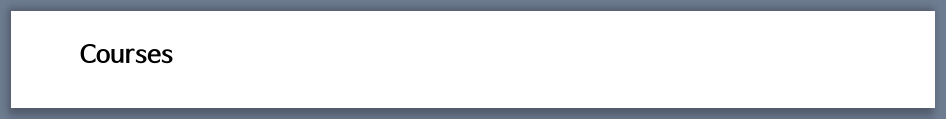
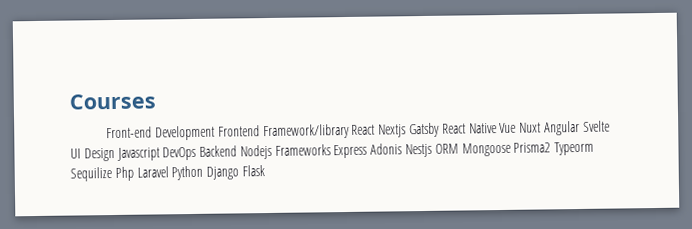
(173, 54) none -> [106,120,610,141] [70,141,595,162] [70,165,265,182] // Front-end Development Frontend Framework/library React Nextjs Gatsby React Native Vue Nuxt Angular Svelte UI Design Javascript DevOps Backend Nodejs Frameworks Express Adonis Nestjs ORM Mongoose Prisma2 Typeorm Sequilize Php Laravel Python Django Flask

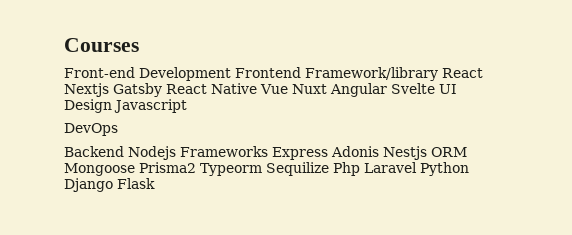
(160, 154) none -> (187, 106) //
(197, 153) none -> (118, 129) //

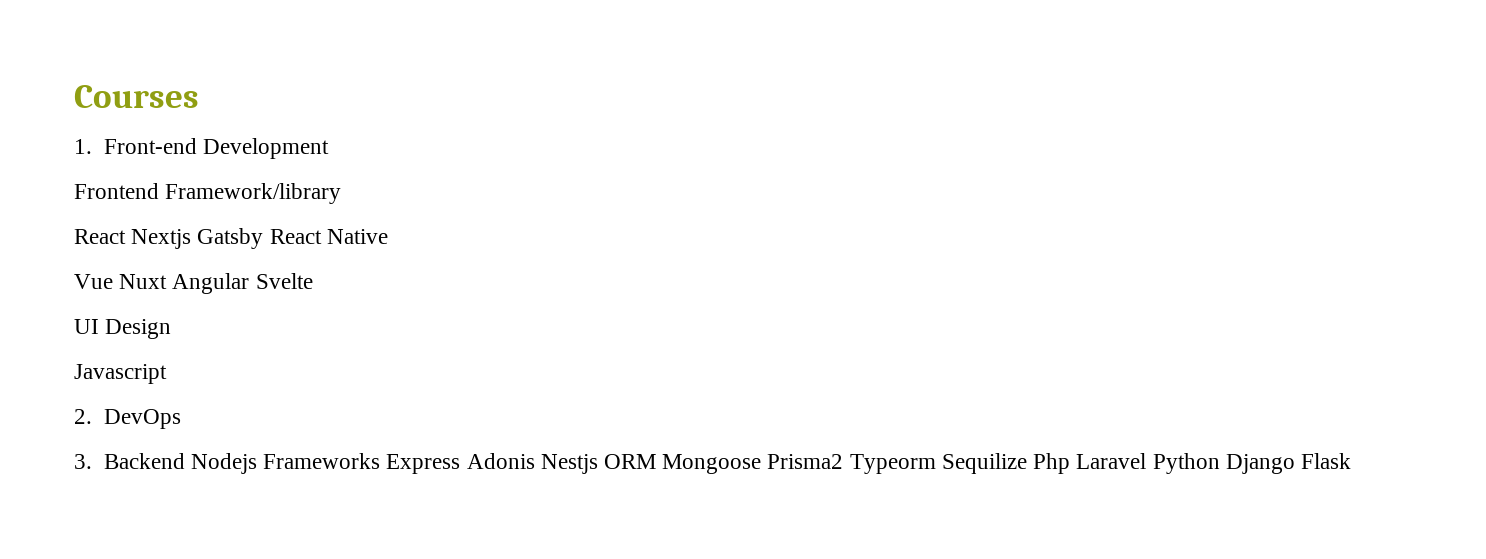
(139, 45) none -> [74,139,92,154] 1.
(231, 74) none -> (329, 148) //
(438, 74) none -> (342, 193) //
(257, 88) none -> (388, 236) //
(435, 88) none -> (313, 281) //
(112, 106) none -> (172, 329) //
(187, 106) none -> [74,409,92,424] 2.
(118, 129) none -> [74,454,92,469] 3.

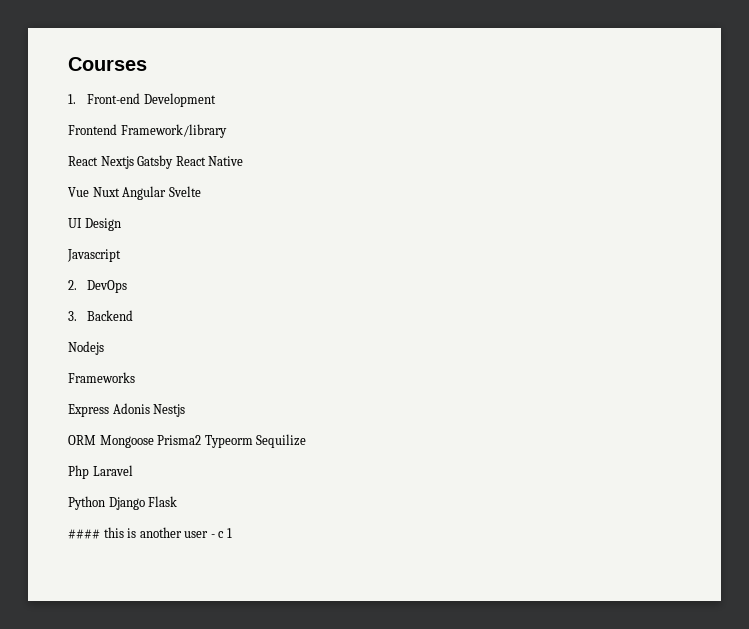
(185, 461) none -> (134, 315) //
(257, 463) none -> (104, 348) //
(381, 461) none -> (135, 377) //
(598, 464) none -> (186, 410) //
(1027, 463) none -> (307, 441) //
(1147, 461) none -> (133, 470) //
(1351, 461) none -> [68,527,232,539] // #### this is another user - c 1

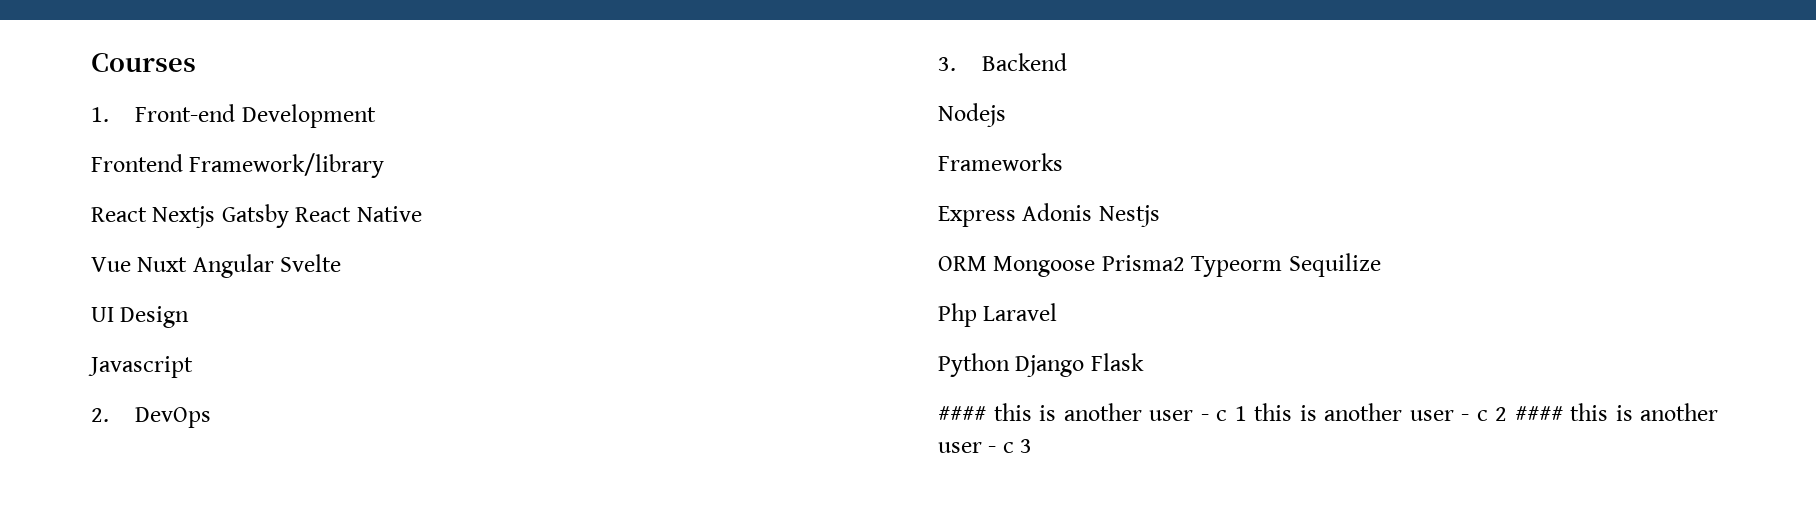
(232, 533) none -> [1254,403,1718,421] [938,439,1033,453] this is another user - c 2 #### this is another user - c 3

